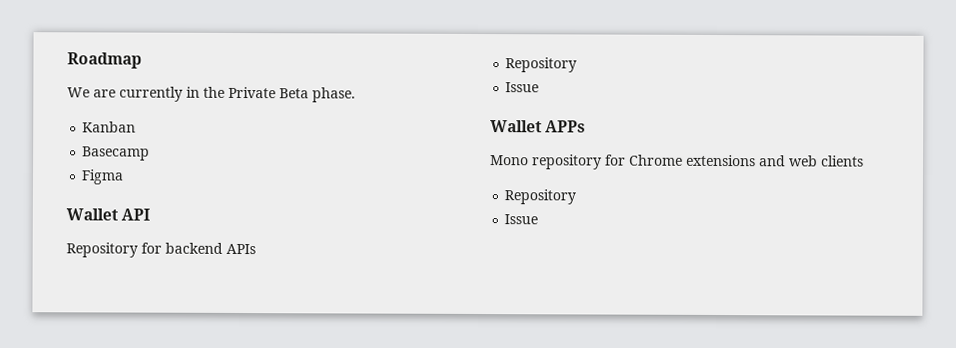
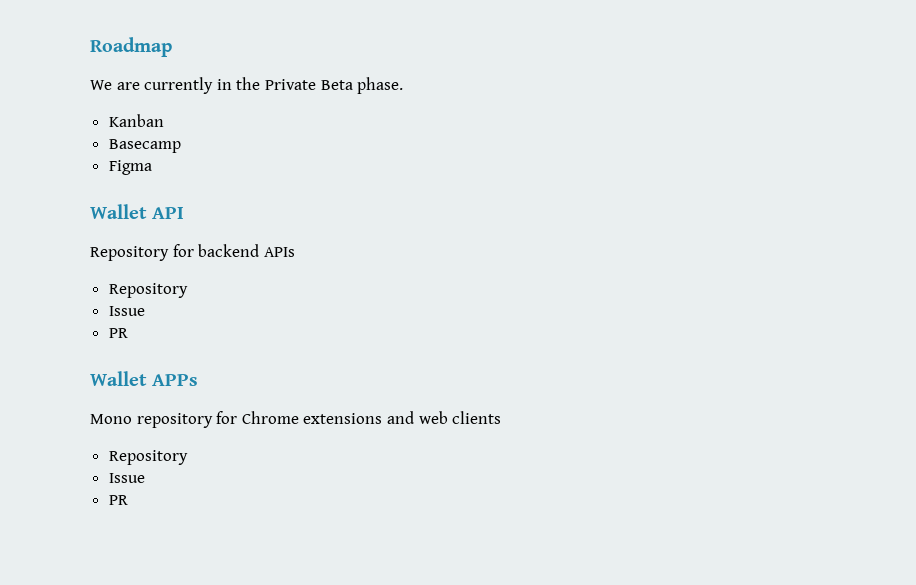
(540, 87) none -> [108,328,128,338] // PR
(539, 219) none -> [108,495,128,505] // PR

